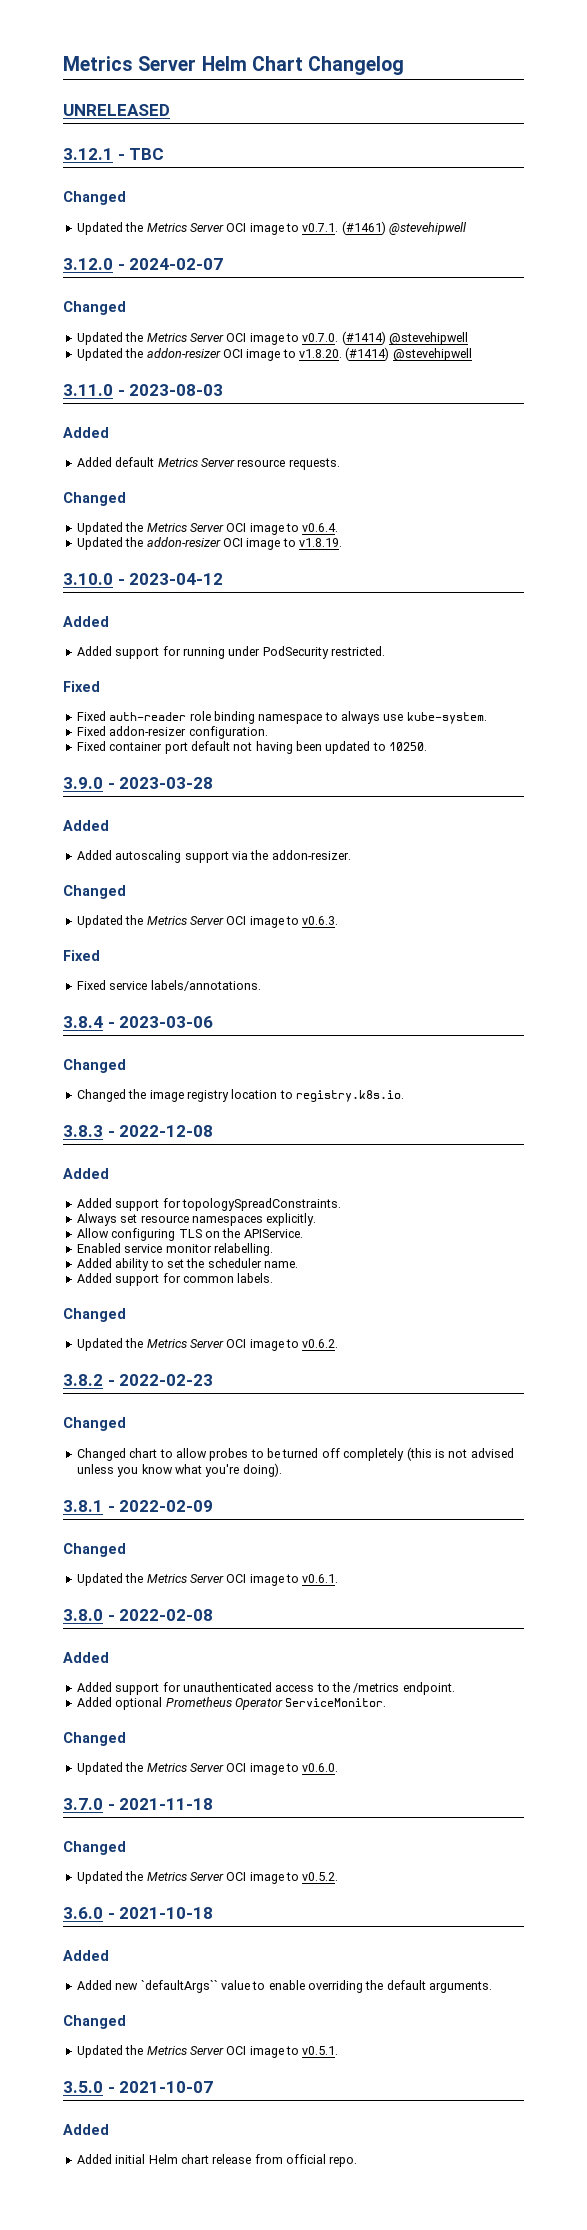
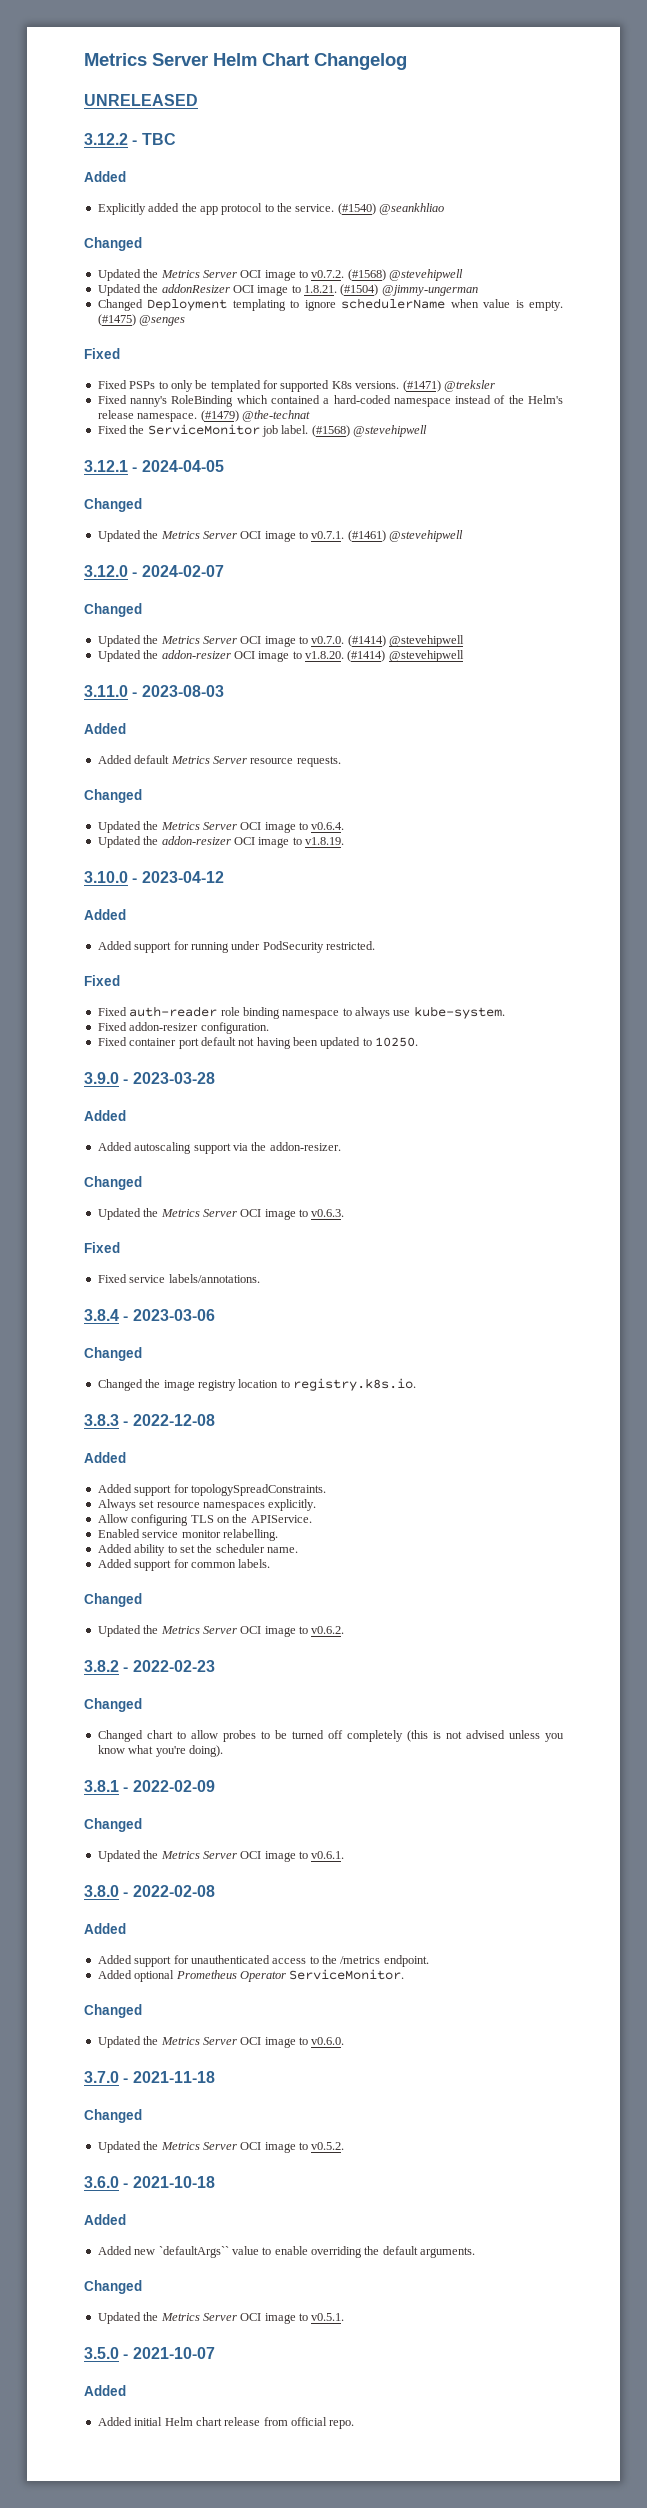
(170, 110) none -> [84,133,176,145] [84,171,126,182] [97,203,445,215] [84,237,142,251] [97,269,464,281] [97,284,478,296] [97,298,563,311] [97,314,186,326] [84,348,120,359] [97,380,495,392] [97,395,563,407] [97,410,310,422] [97,424,427,437] // 3.12.2 - TBC // Added // Explicitly added the app protocol to the service. (#1540) @seankhliao // Changed // Updated the Metrics Server OCI image to v0.7.2. (#1568) @stevehipwell // Updated the addonResizer OCI image to 1.8.21. (#1504) @jimmy-ungerman // Changed Deployment templating to ignore schedulerName when value is empty. (#1475) @senges // Fixed // Fixed PSPs to only be templated for supported K8s versions. (#1471) @treksler // Fixed nanny's RoleBinding which contained a hard-coded namespace instead of the Helm's release namespace. (#1479) @the-technat // Fixed the ServiceMonitor job label. (#1568) @stevehipwell
[129,148,165,160] TBC -> [141,460,224,472] 2024-04-05

